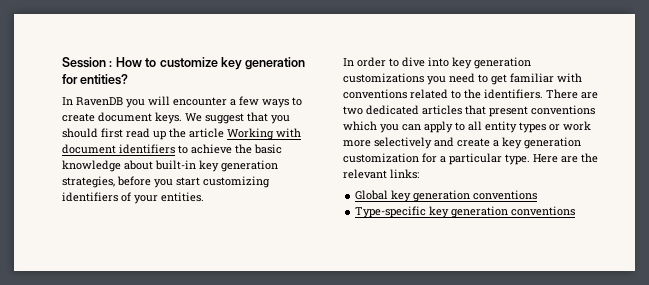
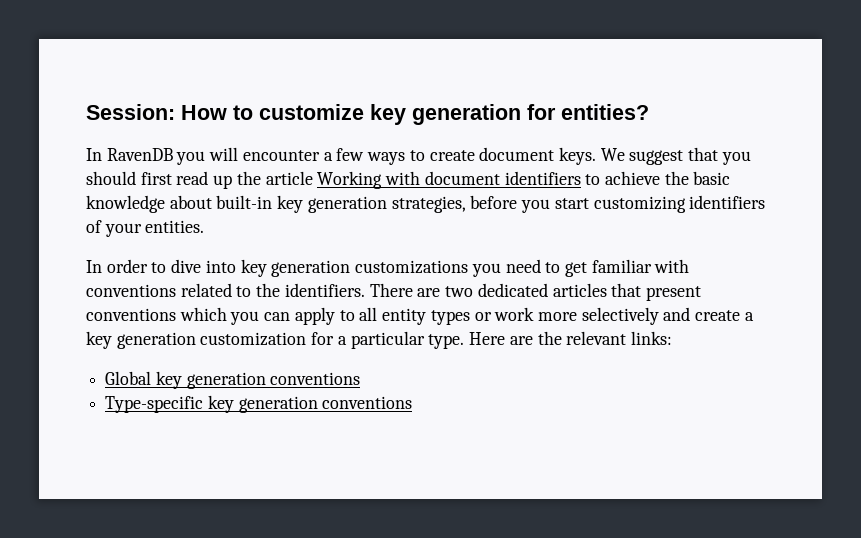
[62,57,113,68] Session : -> [86,104,175,120] Session:

